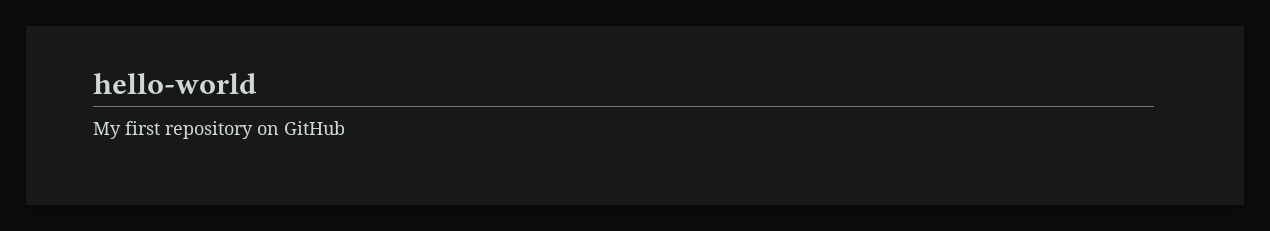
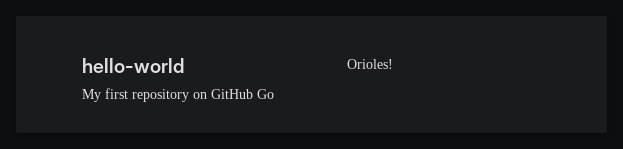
(345, 128) none -> [257,89,274,99] [347,59,393,69] Go Orioles!

